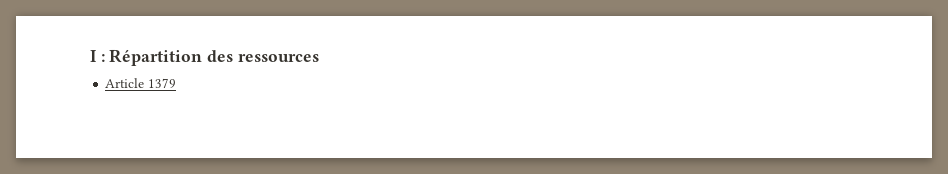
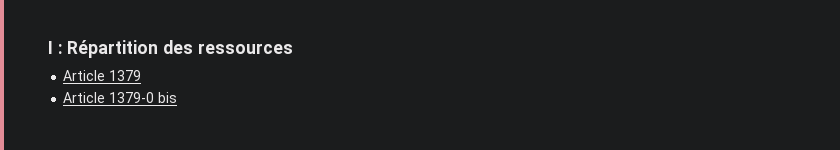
(177, 83) none -> [63,92,177,103] // Article 1379-0 bis

